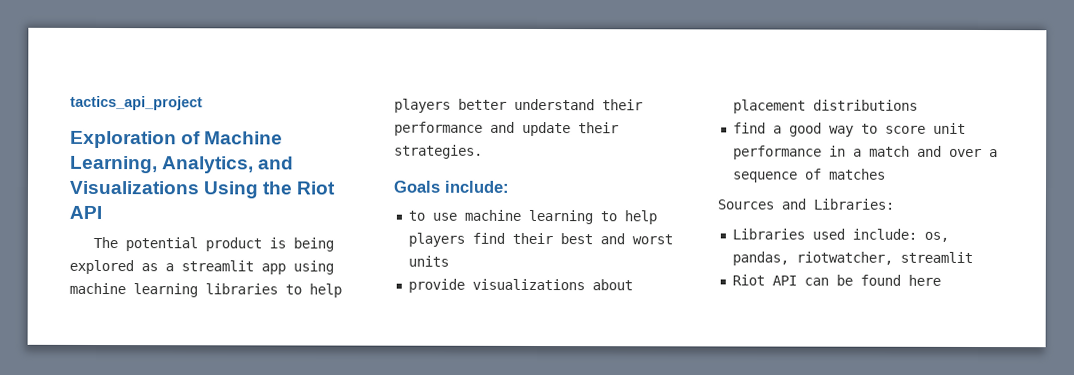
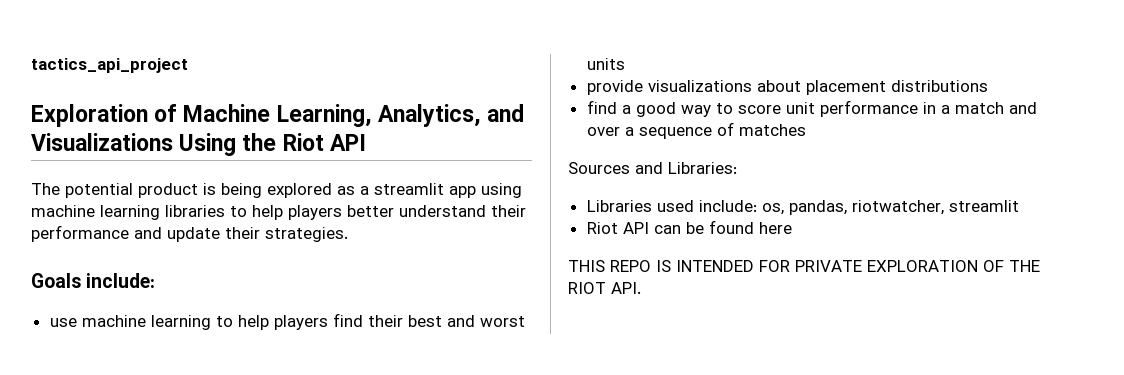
[407,210,425,221] to -> (156, 280) none
(941, 280) none -> [568,260,1040,272] [568,282,641,294] // THIS REPO IS INTENDED FOR PRIVATE EXPLORATION OF THE RIOT API.

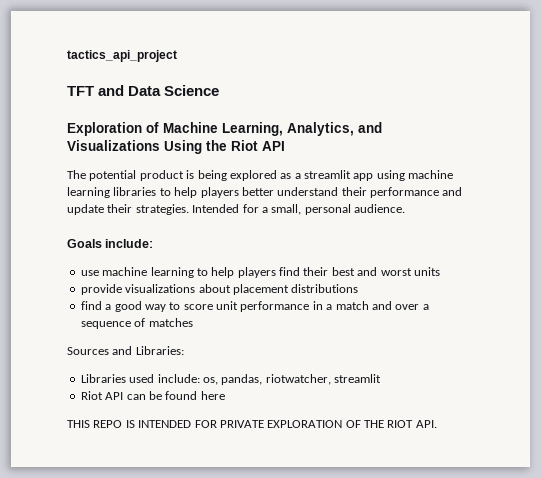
(188, 65) none -> [67,85,220,96] // TFT and Data Science
(348, 234) none -> [192,204,405,215] Intended for a small, personal audience.

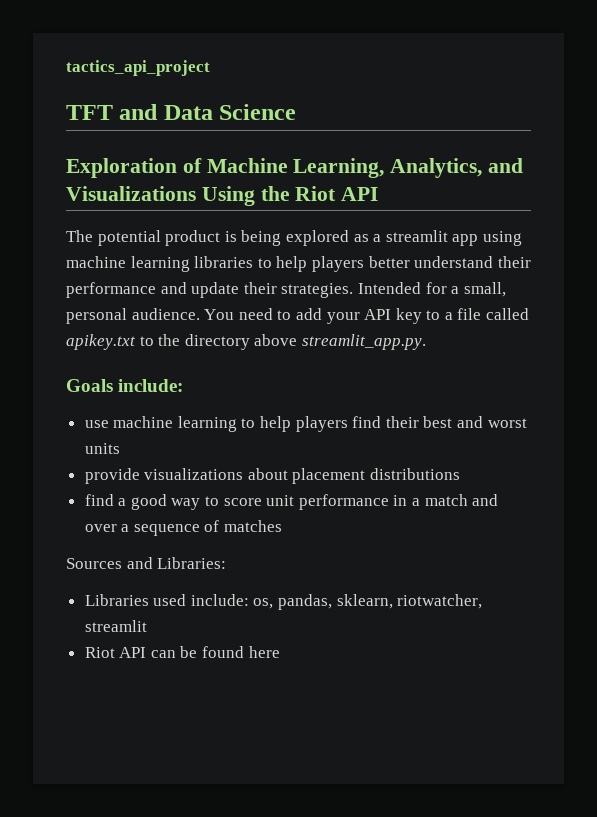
(405, 208) none -> [204,308,530,324] [66,334,426,350] You need to add your API key to a file called apikey.txt to the directory above streamlit_app.py.
(263, 379) none -> [336,594,393,609] sklearn,
[67,420,437,428] // THIS REPO IS INTENDED FOR PRIVATE EXPLORATION OF THE RIOT API. -> (280, 652) none

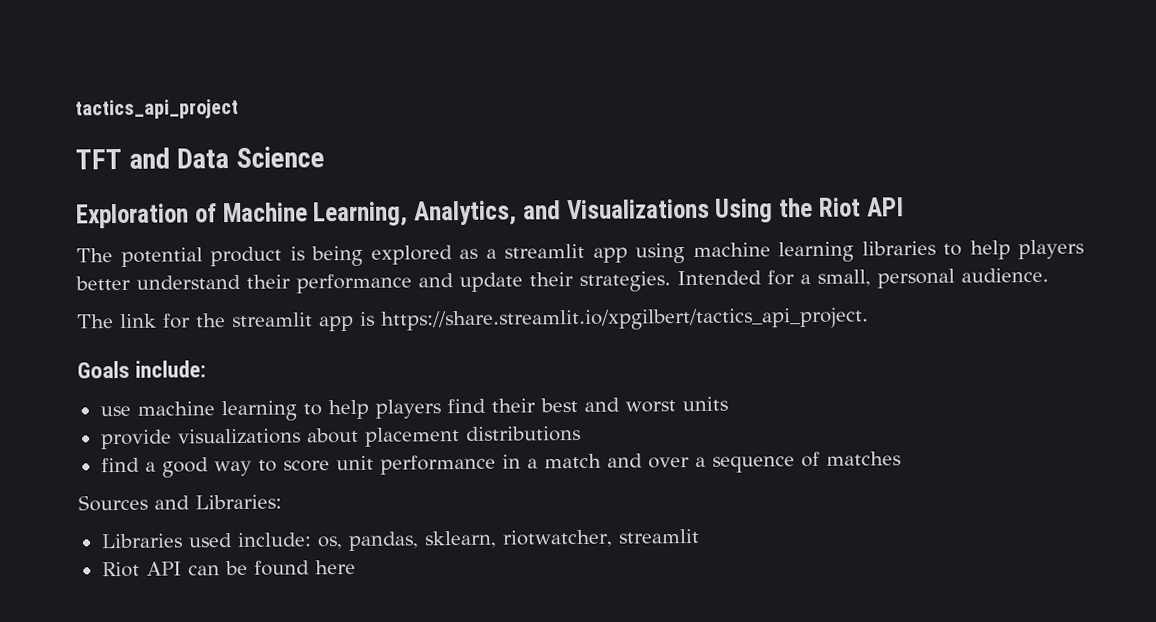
[204,308,530,324] [66,334,426,350] You need to add your API key to a file called apikey.txt to the directory above streamlit_app.py. -> [77,307,869,332] // The link for the streamlit app is https://share.streamlit.io/xpgilbert/tactics_api_project.

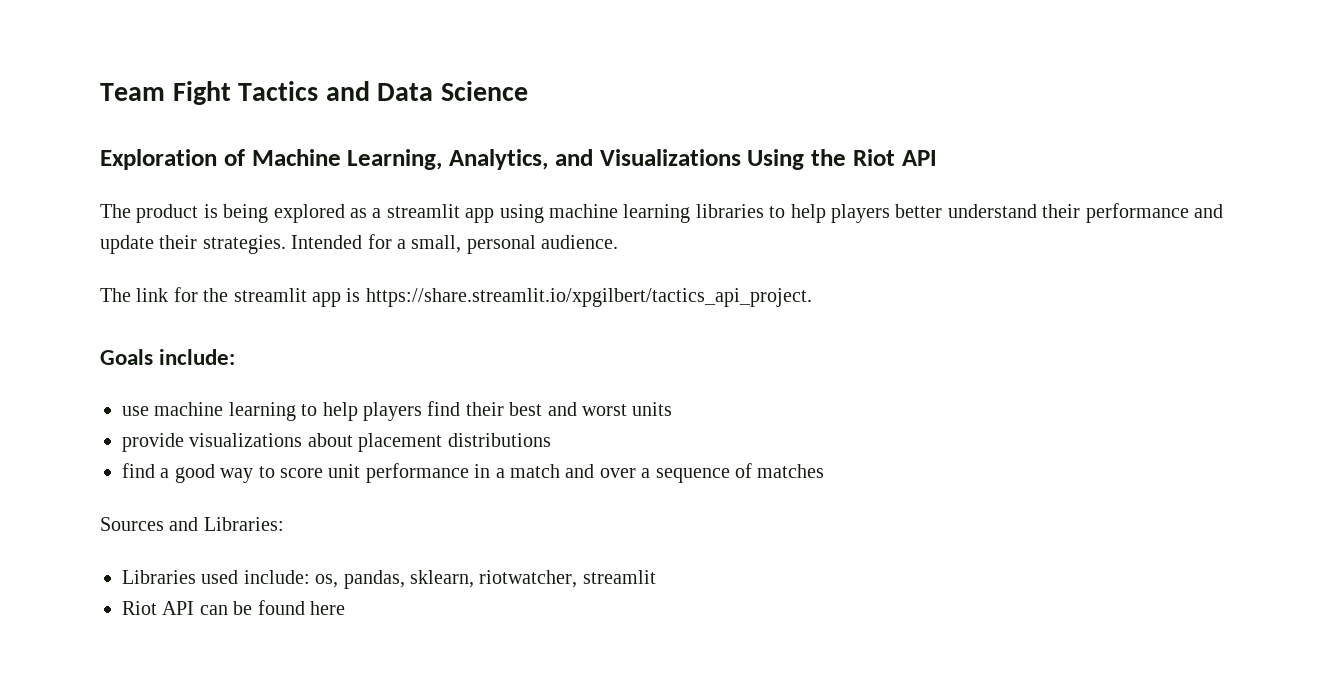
[75,98,239,120] [75,148,122,170] tactics_api_project // TFT -> [100,81,319,105] Team Fight Tactics
[120,247,203,267] potential -> (131, 211) none

